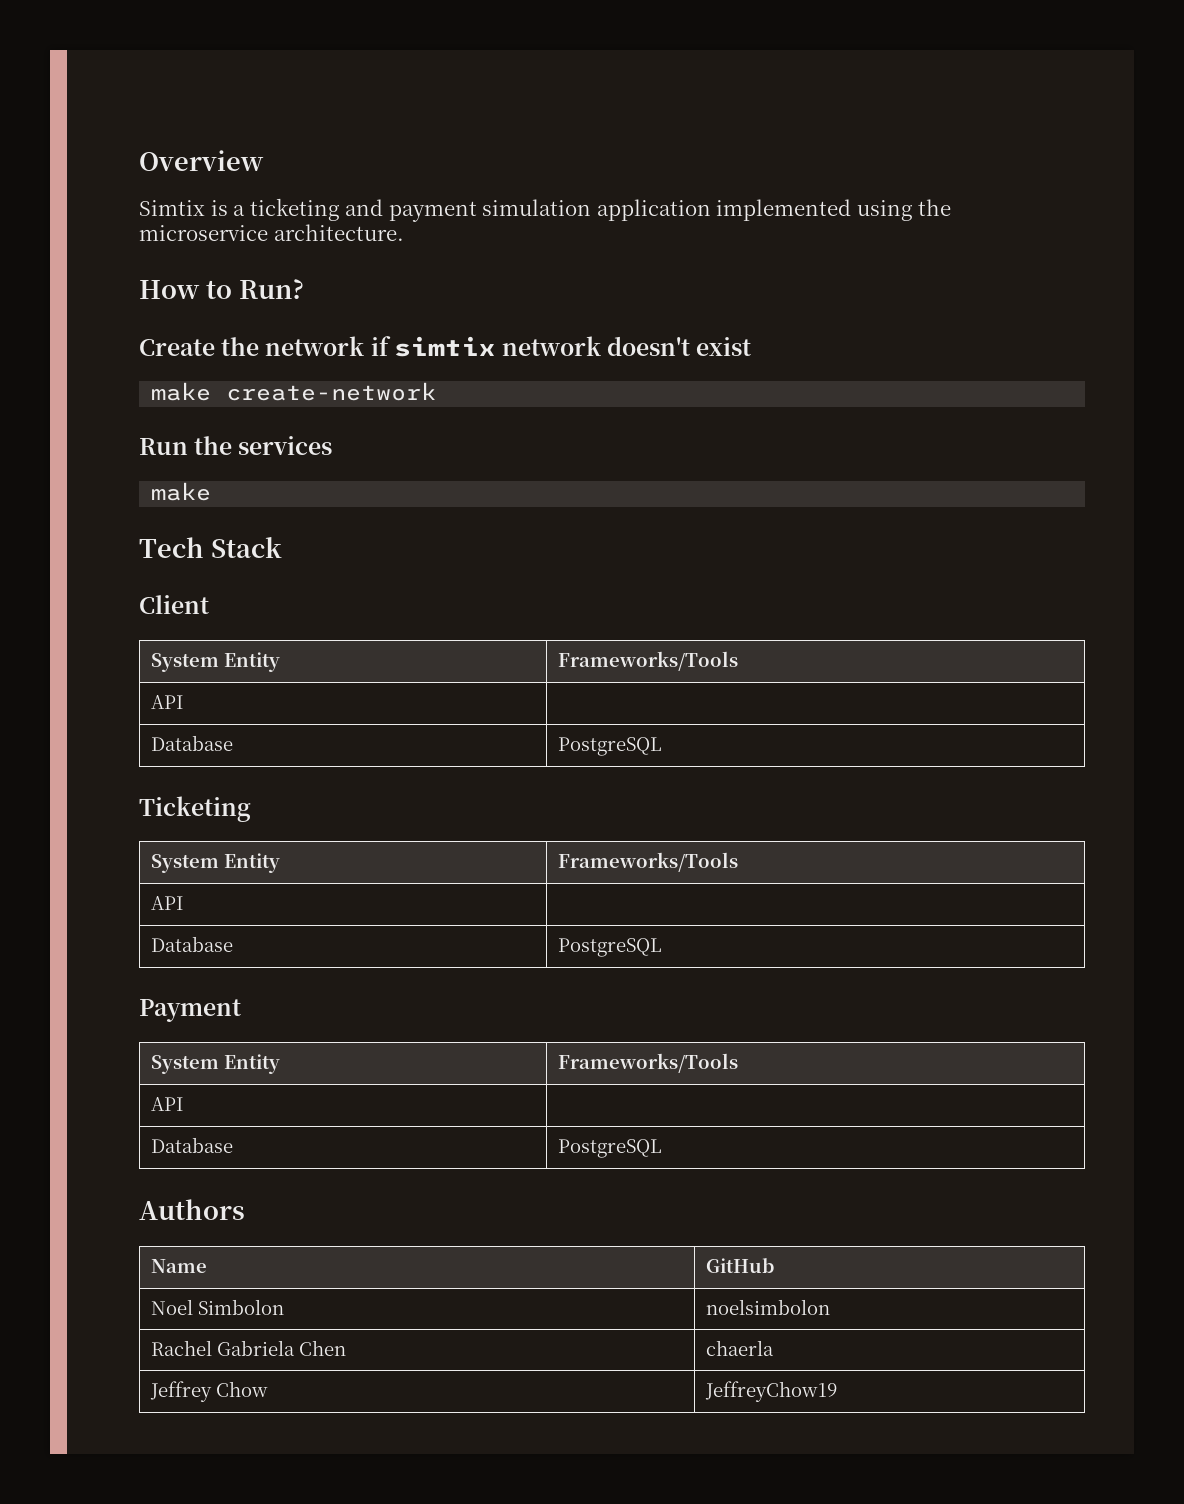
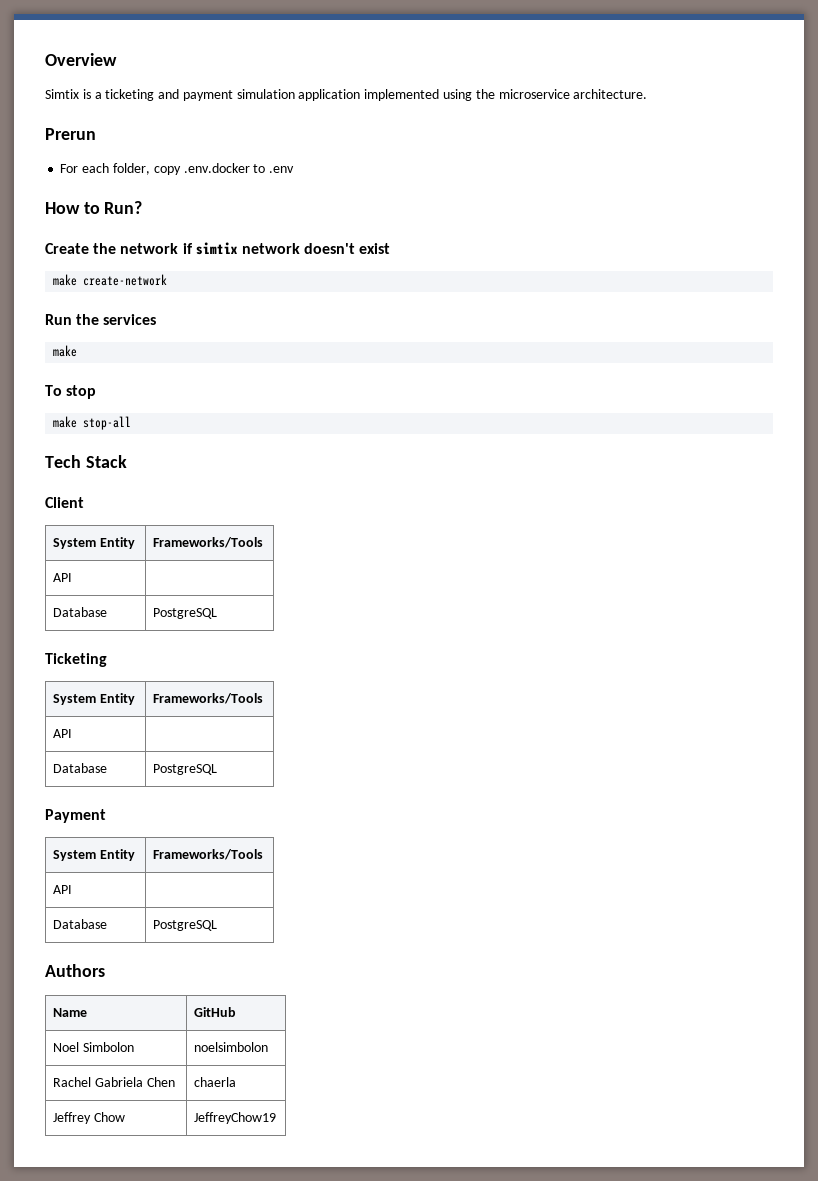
(404, 232) none -> [45,128,96,140] [60,163,295,175] // Prerun // For each folder, copy .env.docker to .env
(212, 491) none -> [45,385,97,399] [53,416,132,430] // To stop // make stop-all

